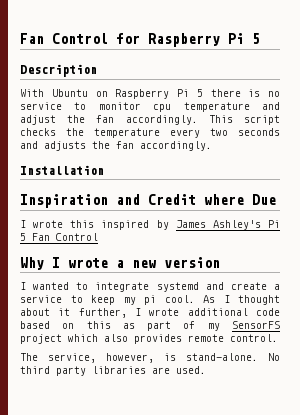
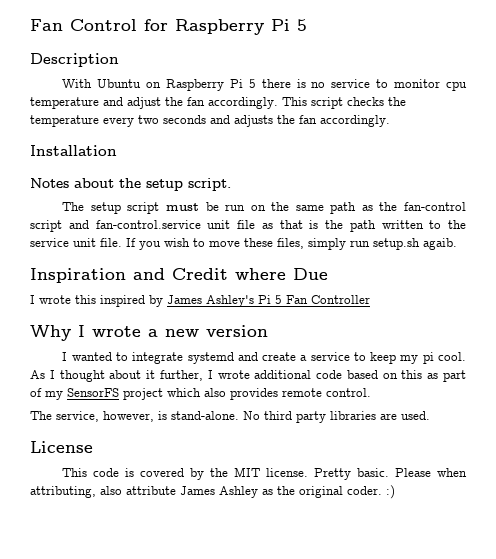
(104, 170) none -> [30,178,231,191] [62,202,466,214] [30,220,466,232] [30,238,457,250] // Notes about the setup script. // The setup script must be run on the same path as the fan-control script and fan-control.service unit file as that is the path written to the service unit file. If you wish to move these files, simply run setup.sh agaib.
[56,233,98,241] Control -> [311,295,370,304] Controller
(206, 370) none -> [30,441,93,453] [62,467,467,480] [30,485,395,499] // License // This code is covered by the MIT license. Pretty basic. Please when attributing, also attribute James Ashley as the original coder. :)

